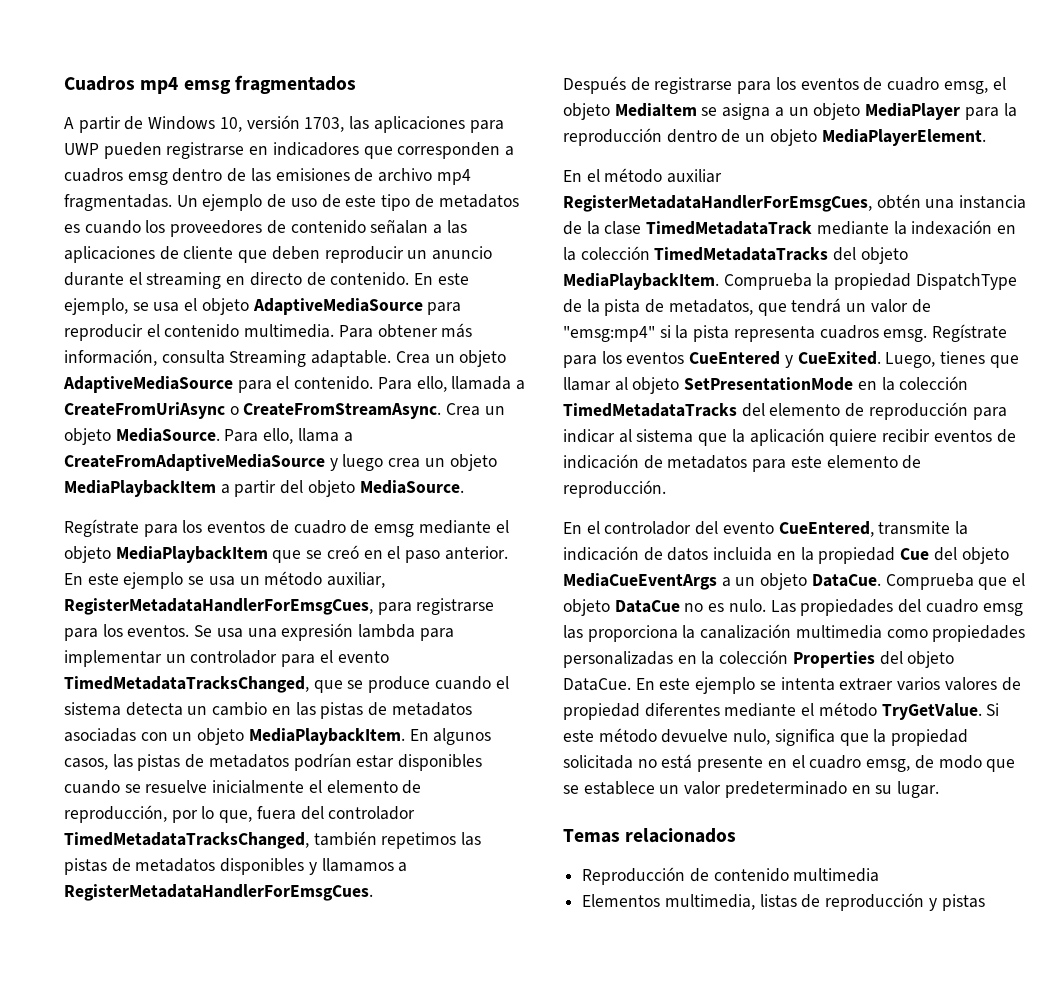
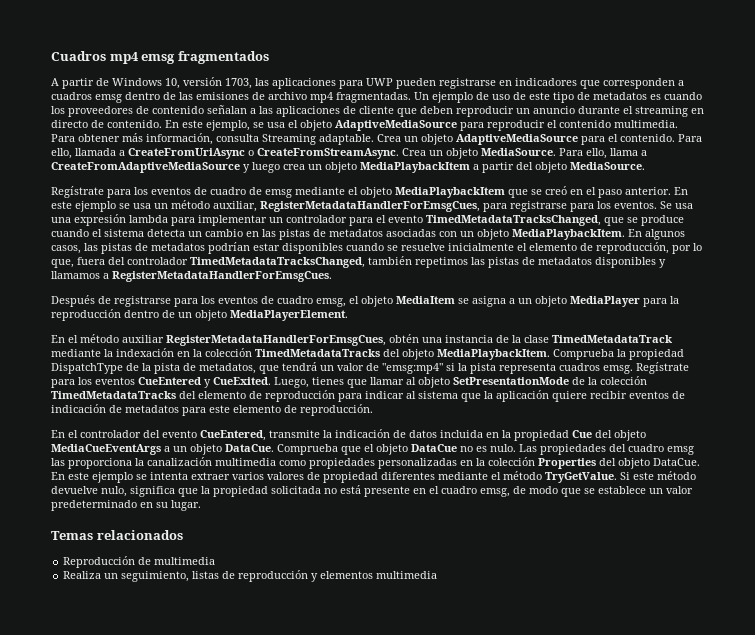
[857,381,877,390] en -> [572,377,585,385] de
[713,868,789,882] contenido -> (152, 561) none
[582,894,755,910] Elementos multimedia, -> [63,571,190,582] Realiza un seguimiento,
[941,894,985,911] pistas -> [320,571,438,579] elementos multimedia

